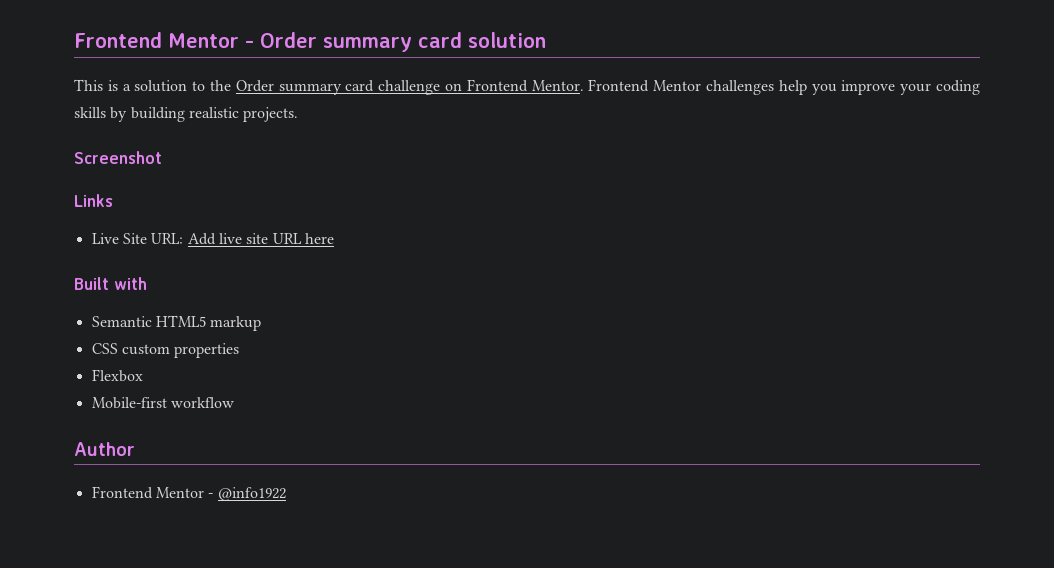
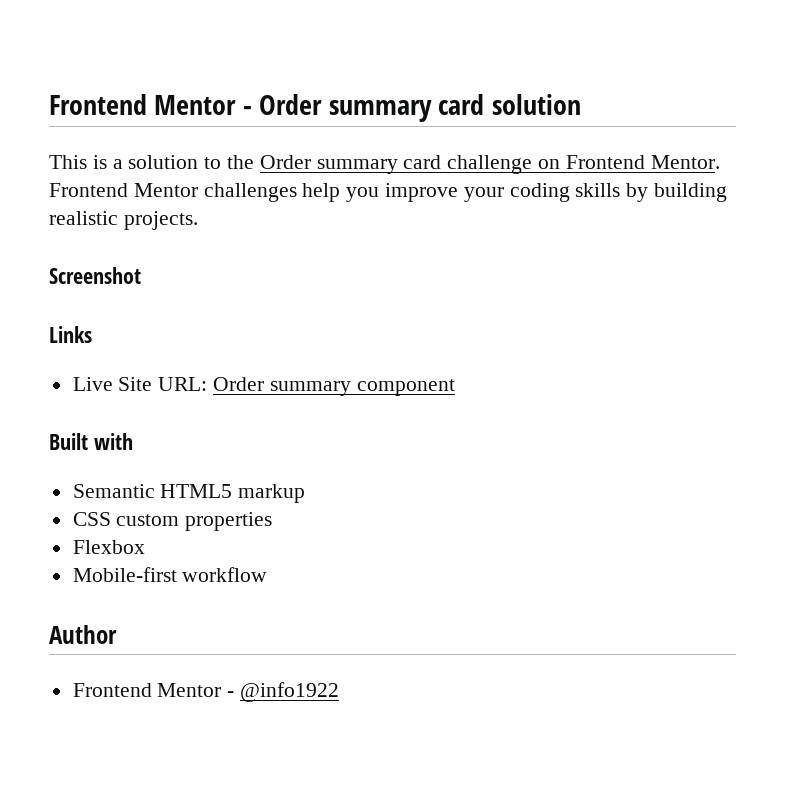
[187,233,334,245] Add live site URL here -> [213,377,455,396] Order summary component

